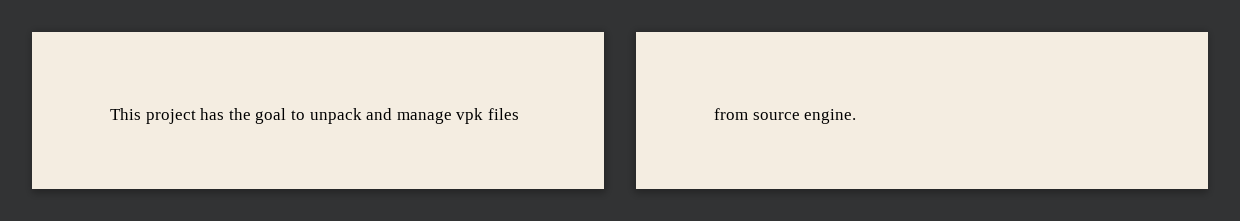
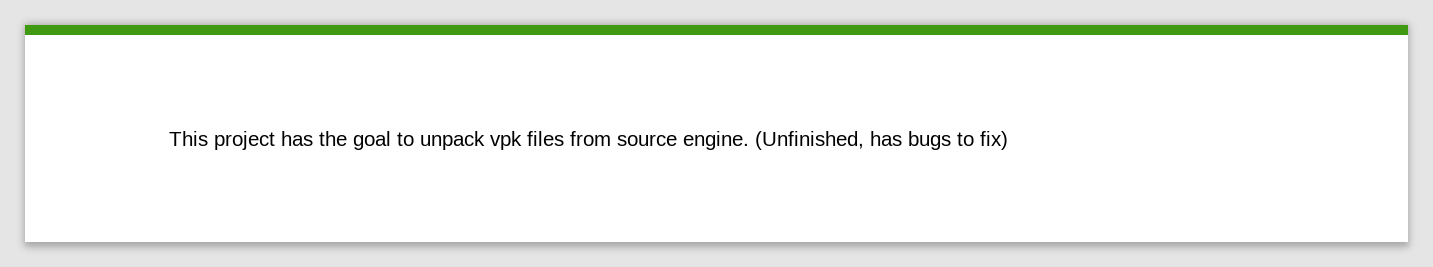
[366,108,452,124] and manage -> (485, 140) none
(857, 116) none -> [754,131,1008,150] (Unfinished, has bugs to fix)

